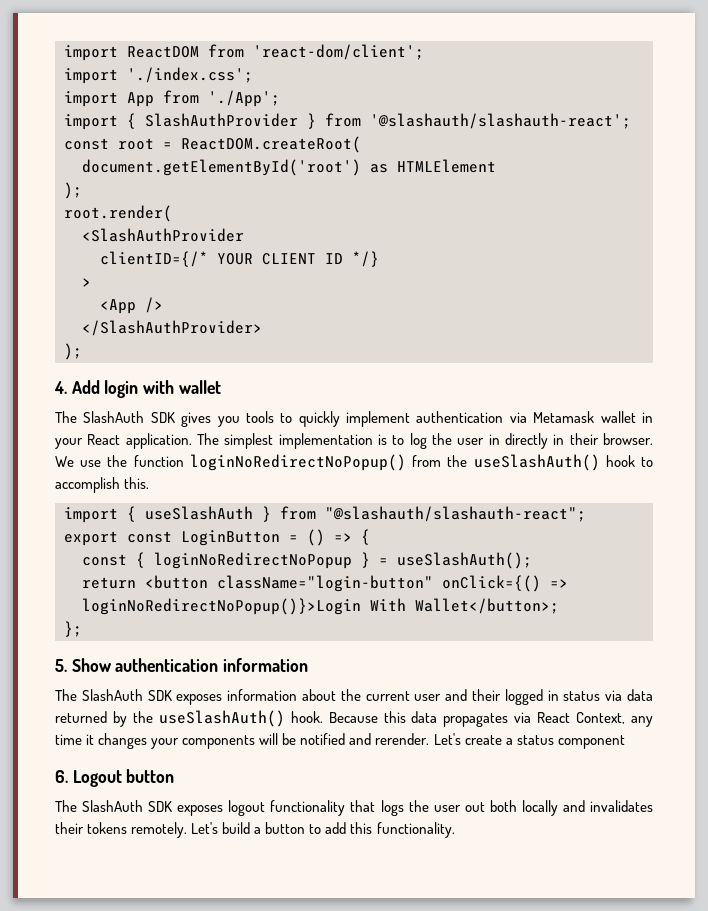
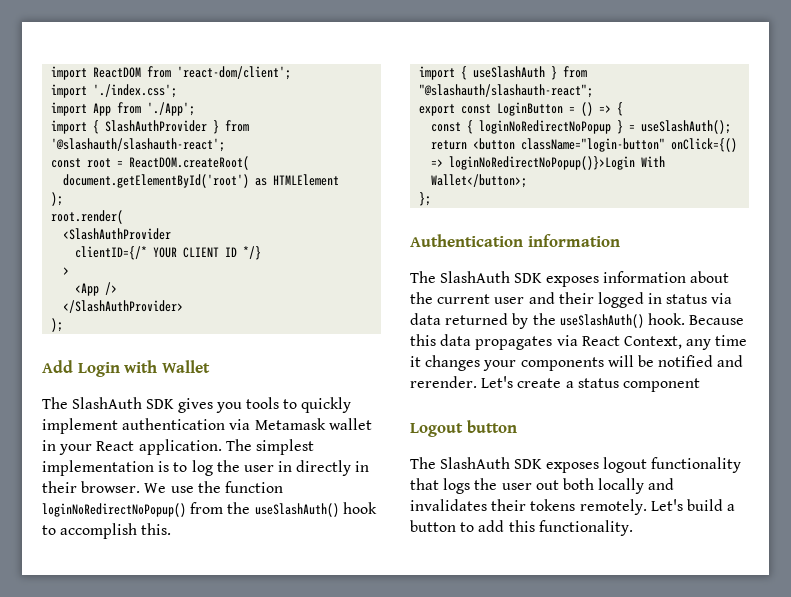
[54,380,221,398] 4. Add login with wallet -> [42,360,210,377] Add Login with Wallet
[55,658,219,672] 5. Show authentication -> [410,234,523,247] Authentication
[55,770,68,783] 6. -> (700, 385) none

